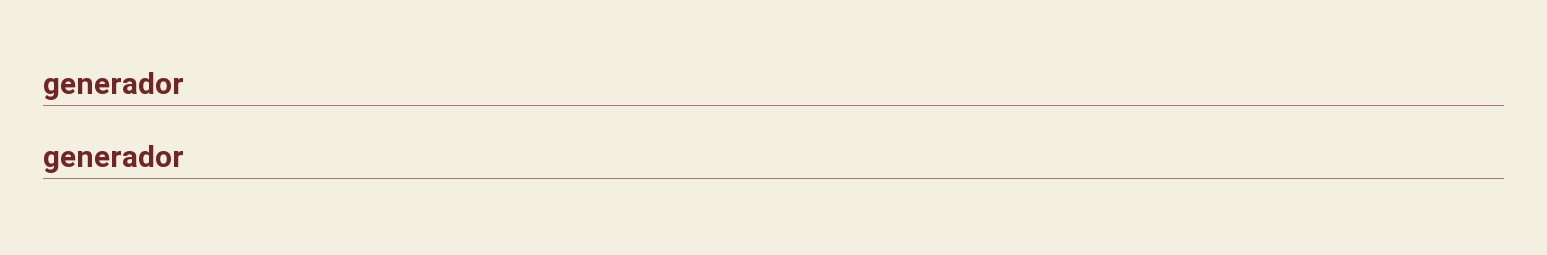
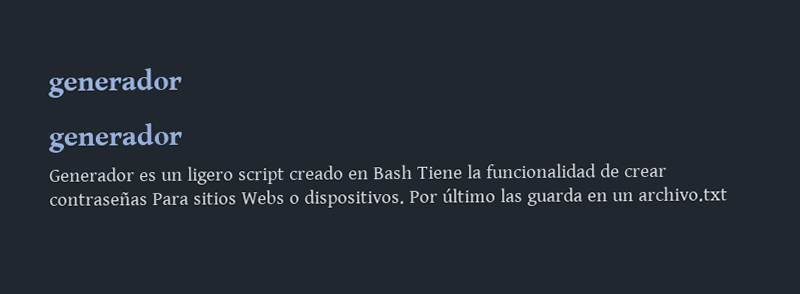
(184, 159) none -> [49,163,667,185] [49,186,728,208] // Generador es un ligero script creado en Bash Tiene la funcionalidad de crear contraseñas Para sitios Webs o dispositivos. Por último las guarda en un archivo.txt

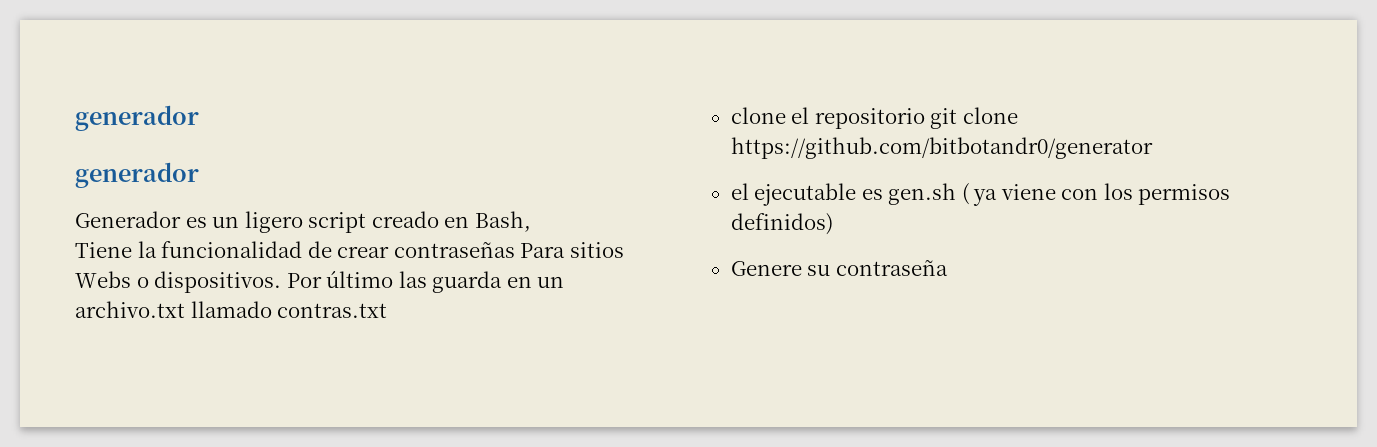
[372,164,413,180] Bash -> [474,211,531,232] Bash, //
(728, 194) none -> [190,301,388,318] [730,107,1018,129] [730,137,1153,159] [730,183,1231,206] [730,213,833,235] [730,260,948,276] llamado contras.txt // clone el repositorio git clone https://github.com/bitbotandr0/generator // el ejecutable es gen.sh ( ya viene con los permisos definidos) // Genere su contraseña

